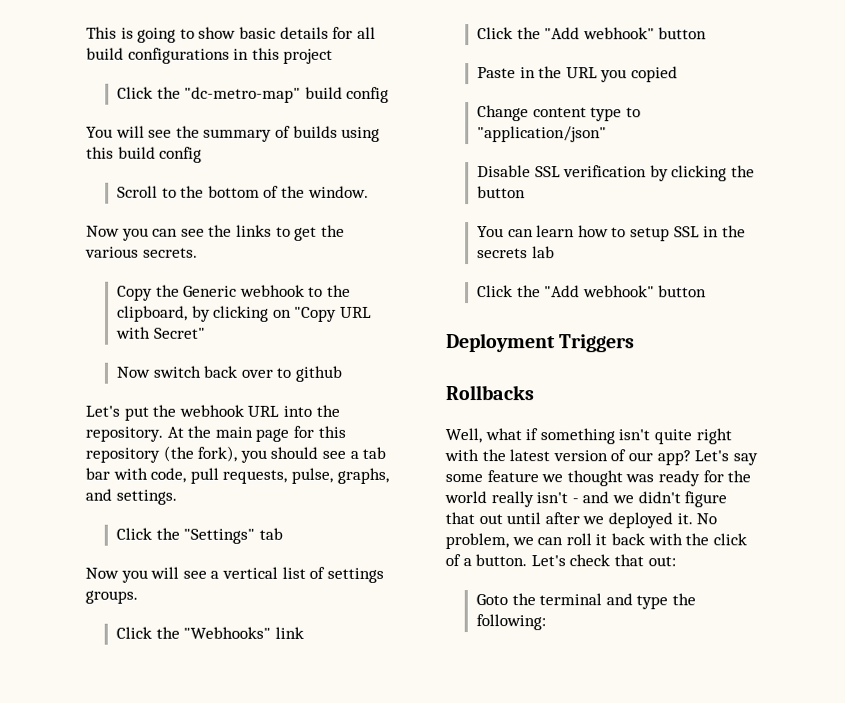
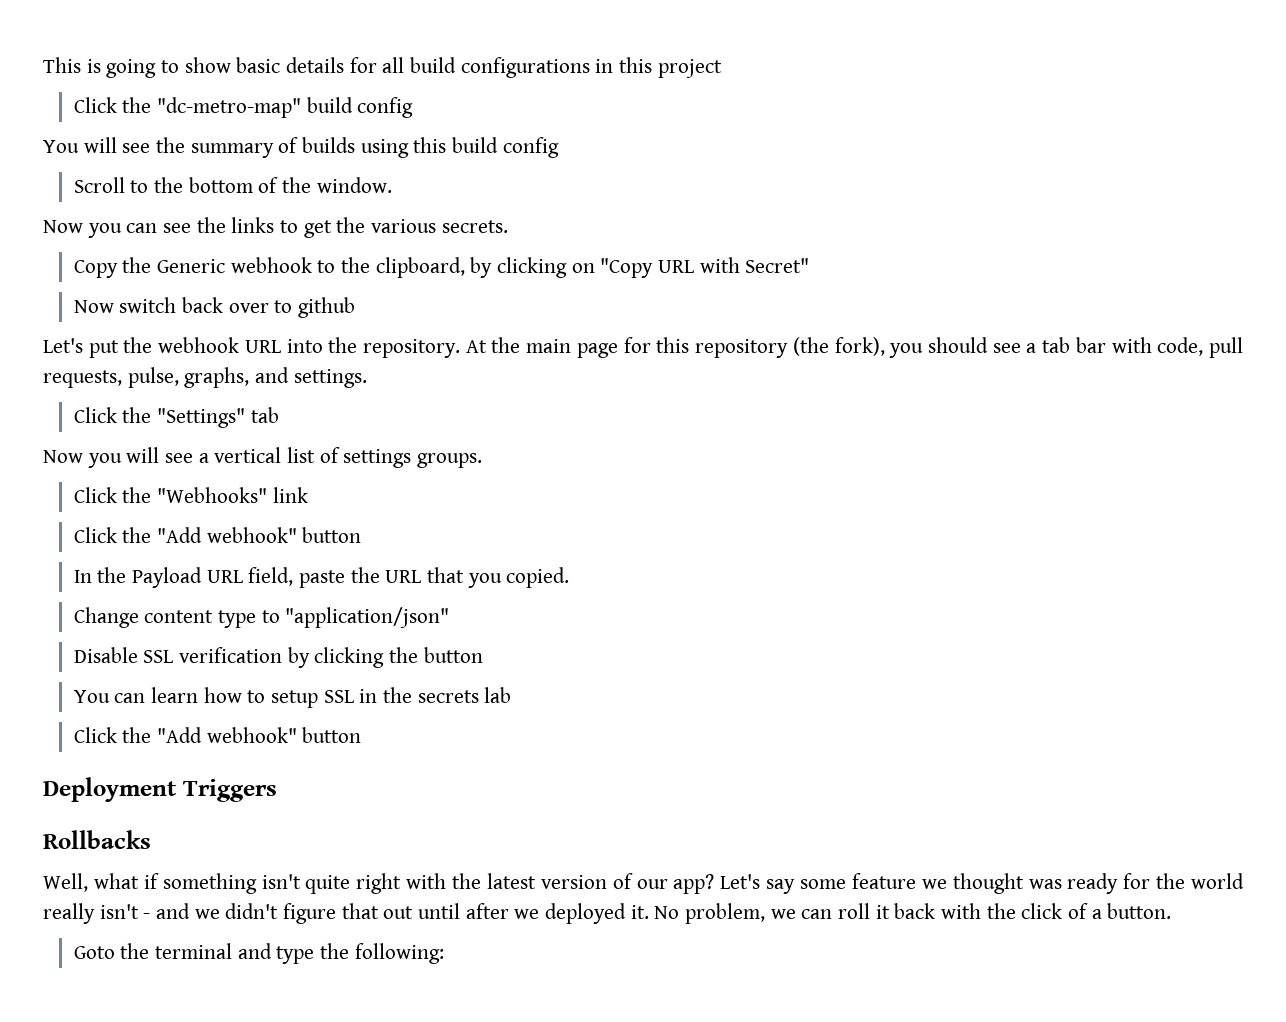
[477,66,679,83] Paste in the URL you copied -> [73,567,570,588] In the Payload URL field, paste the URL that you copied.
[530,554,676,567] Let's check that out: -> (1172, 911) none

